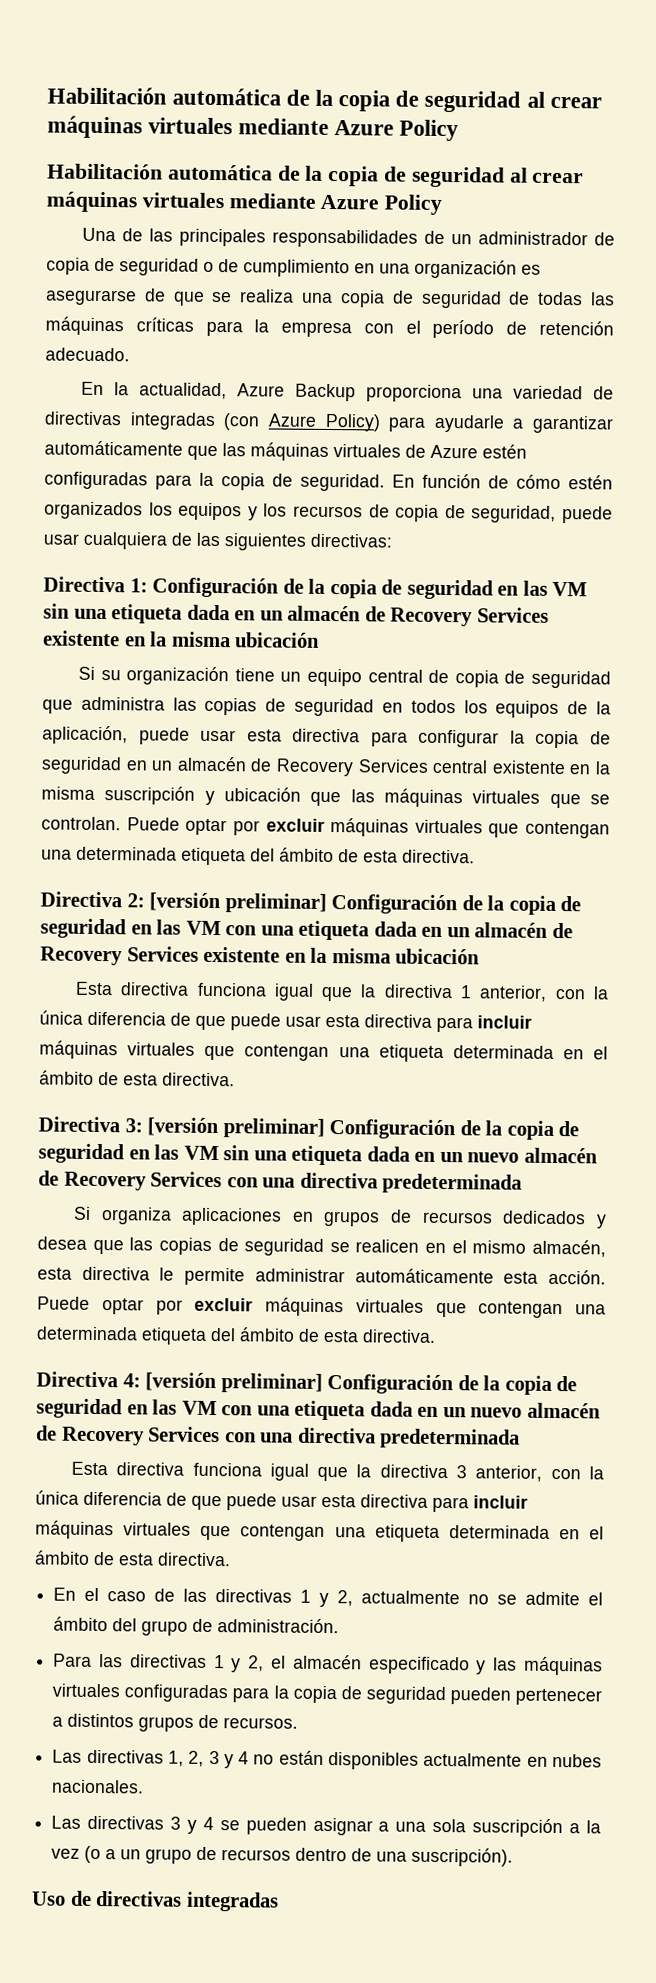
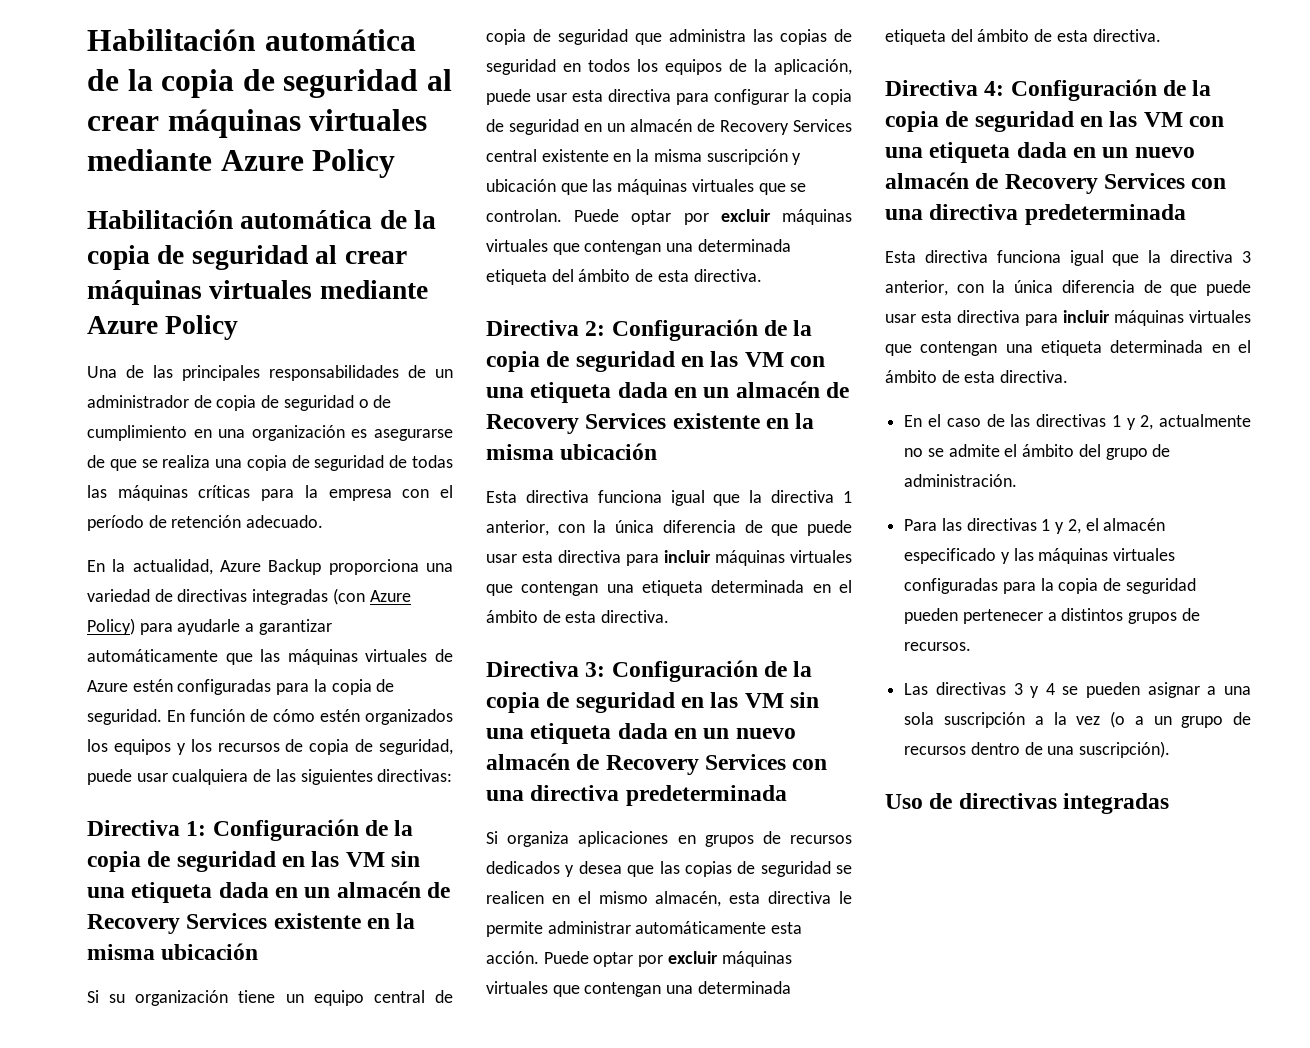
[149,892,327,913] [versión preliminar] -> (606, 328) none
[147,1117,325,1138] [versión preliminar] -> (606, 669) none
[145,1372,323,1393] [versión preliminar] -> (1005, 88) none
[52,1749,602,1770] [51,1779,145,1794] // Las directivas 1, 2, 3 y 4 no están disponibles actualmente en nubes nacionales. -> (972, 646) none

